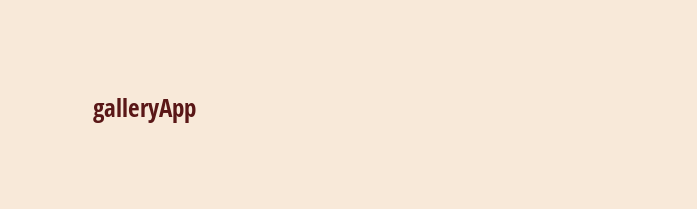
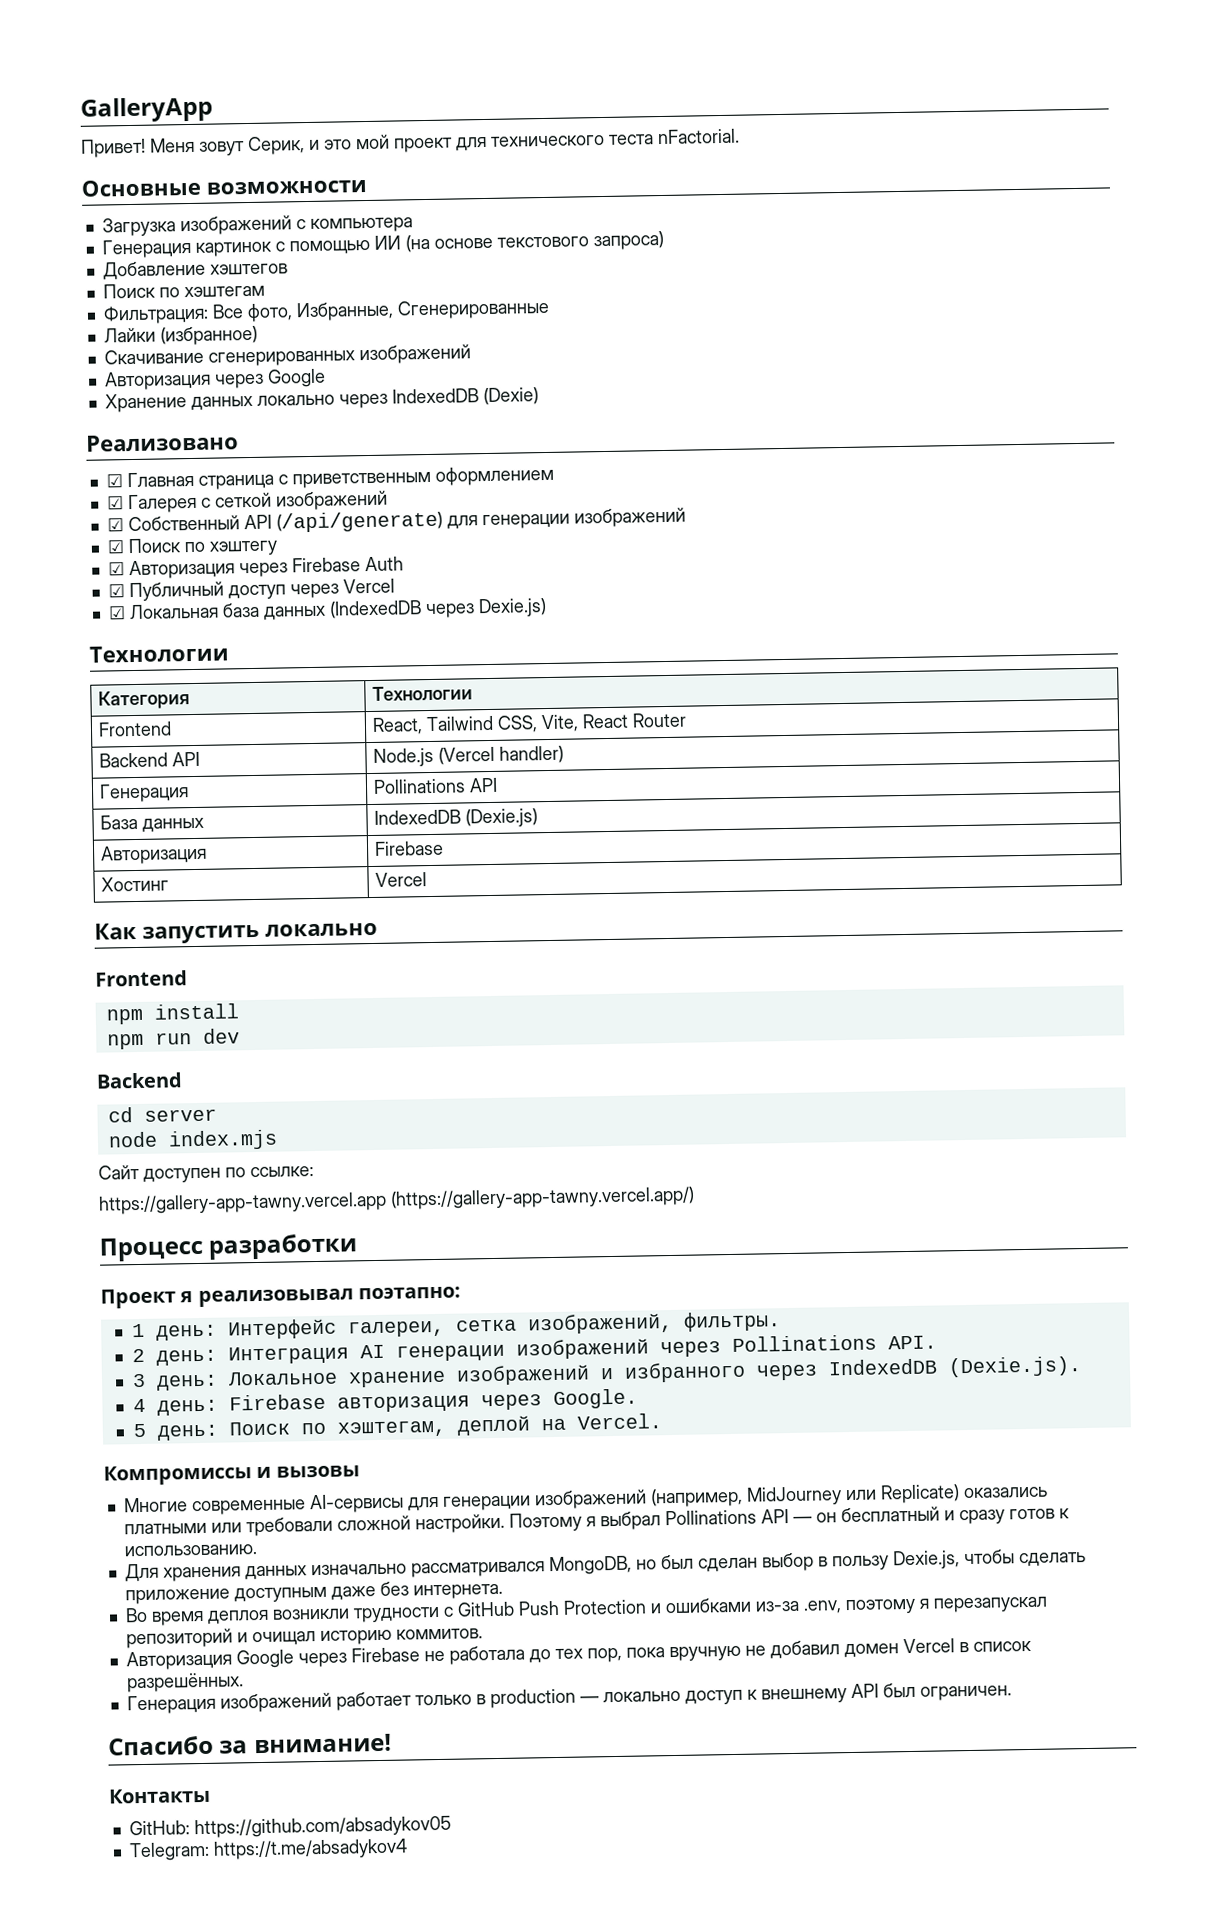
[93,98,196,123] galleryApp -> [80,96,213,123] [81,128,740,158] [81,178,367,197] [101,215,413,237] [101,230,664,259] [102,260,288,280] [102,283,265,299] [102,298,550,325] [103,325,258,346] [103,344,471,367] [103,368,326,391] [104,387,539,413] [86,433,239,452] [105,465,554,490] [106,490,388,514] [106,507,686,533] [106,538,278,556] [107,556,404,580] [107,578,395,602] [107,598,547,620] [89,644,229,663] [98,690,191,710] [372,685,474,701] [98,721,173,737] [372,712,688,735] [99,751,201,768] [373,745,565,767] [99,783,190,803] [373,777,499,794] [100,814,205,832] [374,808,539,828] [100,844,208,865] [374,840,445,856] [101,876,170,892] [375,872,428,887] [94,922,378,944] [95,970,188,987] [105,1003,239,1025] [106,1028,240,1050] [96,1072,183,1089] [107,1107,217,1123] [107,1129,278,1151] [98,1164,314,1183] [98,1186,695,1215] [99,1233,358,1262] [100,1286,462,1309] [131,1311,781,1341] [131,1334,937,1366] [131,1356,1082,1391] [132,1388,638,1416] [132,1413,662,1441] [103,1464,360,1486] [123,1484,1048,1516] [123,1506,1070,1537] [123,1544,257,1557] [124,1549,1086,1582] [124,1581,503,1605] [124,1596,1048,1626] [125,1628,483,1649] [125,1638,1032,1671] [125,1672,244,1693] [126,1682,1012,1715] [108,1733,392,1756] [108,1787,211,1804] [128,1815,451,1839] [128,1838,408,1862] GalleryApp // Привет! Меня зовут Серик, и это мой проект для технического теста nFactorial. // Основные возможности // Загрузка изображений с компьютера // Генерация картинок с помощью ИИ (на основе текстового запроса) // Добавление хэштегов // Поиск по хэштегам // Фильтрация: Все фото, Избранные, Сгенерированные // Лайки (избранное) // Скачивание сгенерированных изображений // Авторизация через Google // Хранение данных локально через IndexedDB (Dexie) // Реализовано // ☑ Главная страница с приветственным оформлением // ☑ Галерея с сеткой изображений // ☑ Собственный API (/api/generate) для генерации изображений // ☑ Поиск по хэштегу // ☑ Авторизация через Firebase Auth // ☑ Публичный доступ через Vercel // ☑ Локальная база данных (IndexedDB через Dexie.js) // Технологии // Категория | Технологии // Frontend | React, Tailwind CSS, Vite, React Router // Backend API | Node.js (Vercel handler) // Генерация | Pollinations API // База данных | IndexedDB (Dexie.js) // Авторизация | Firebase // Хостинг | Vercel // Как запустить локально // Frontend // npm install // npm run dev // Backend // cd server // node index.mjs // Сайт доступен по ссылке: // https://gallery-app-tawny.vercel.app (https://gallery-app-tawny.vercel.app/) // Процесс разработки // Проект я реализовывал поэтапно: // 1 день: Интерфейс галереи, сетка изображений, фильтры. // 2 день: Интеграция AI генерации изображений через Pollinations API. // 3 день: Локальное хранение изображений и избранного через IndexedDB (Dexie.js). // 4 день: Firebase авторизация через Google. // 5 день: Поиск по хэштегам, деплой на Vercel. // Компромиссы и вызовы // Многие современные AI-сервисы для генерации изображений (например, MidJourney или Replicate) оказались платными или требовали сложной настройки. Поэтому я выбрал Pollinations API — он бесплатный и сразу готов к использованию. // Для хранения данных изначально рассматривался MongoDB, но был сделан выбор в пользу Dexie.js, чтобы сделать приложение доступным даже без интернета. // Во время деплоя возникли трудности с GitHub Push Protection и ошибками из-за .env, поэтому я перезапускал репозиторий и очищал историю коммитов. // Авторизация Google через Firebase не работала до тех пор, пока вручную не добавил домен Vercel в список разрешённых. // Генерация изображений работает только в production — локально доступ к внешнему API был ограничен. // Спасибо за внимание! // Контакты // GitHub: https://github.com/absadykov05 // Telegram: https://t.me/absadykov4

